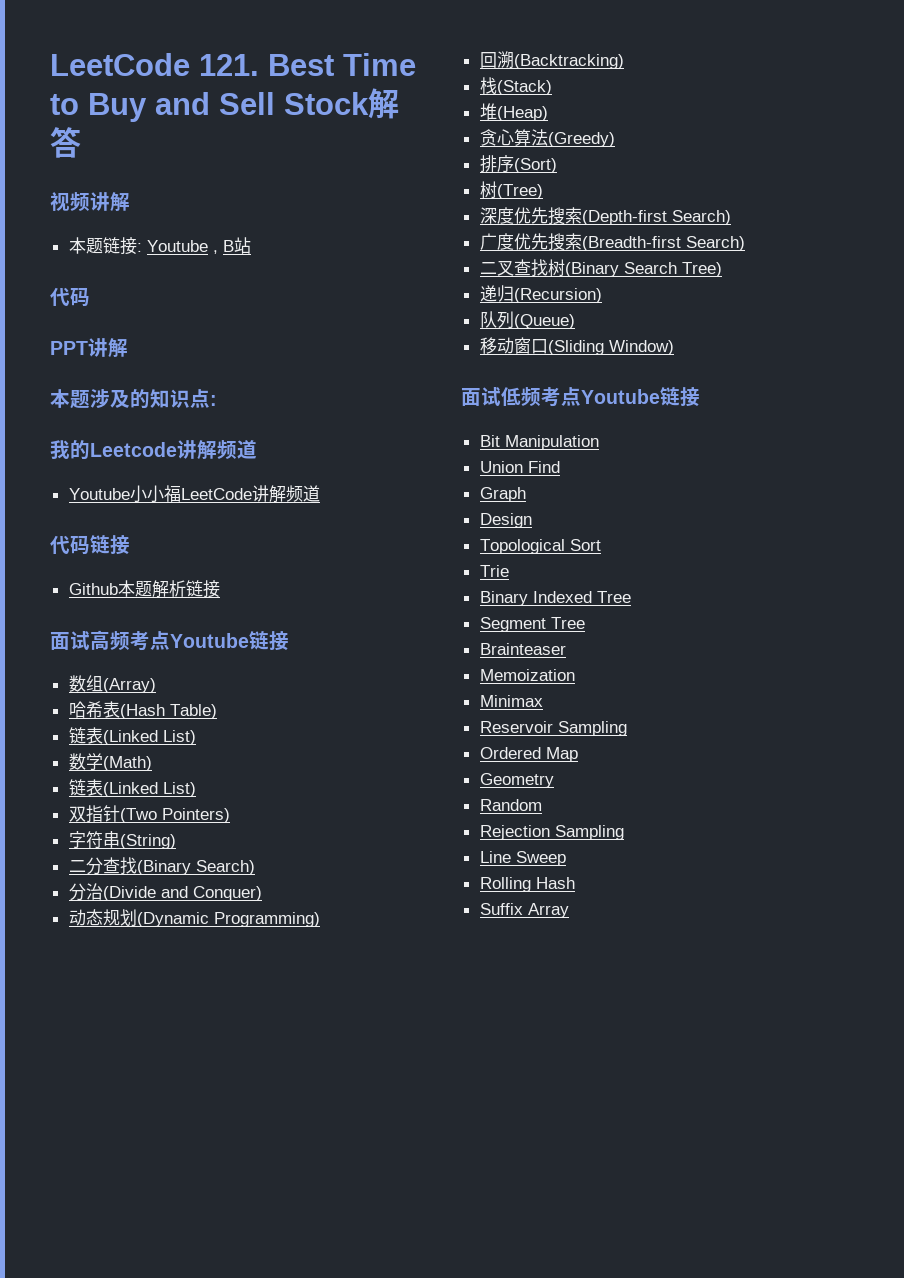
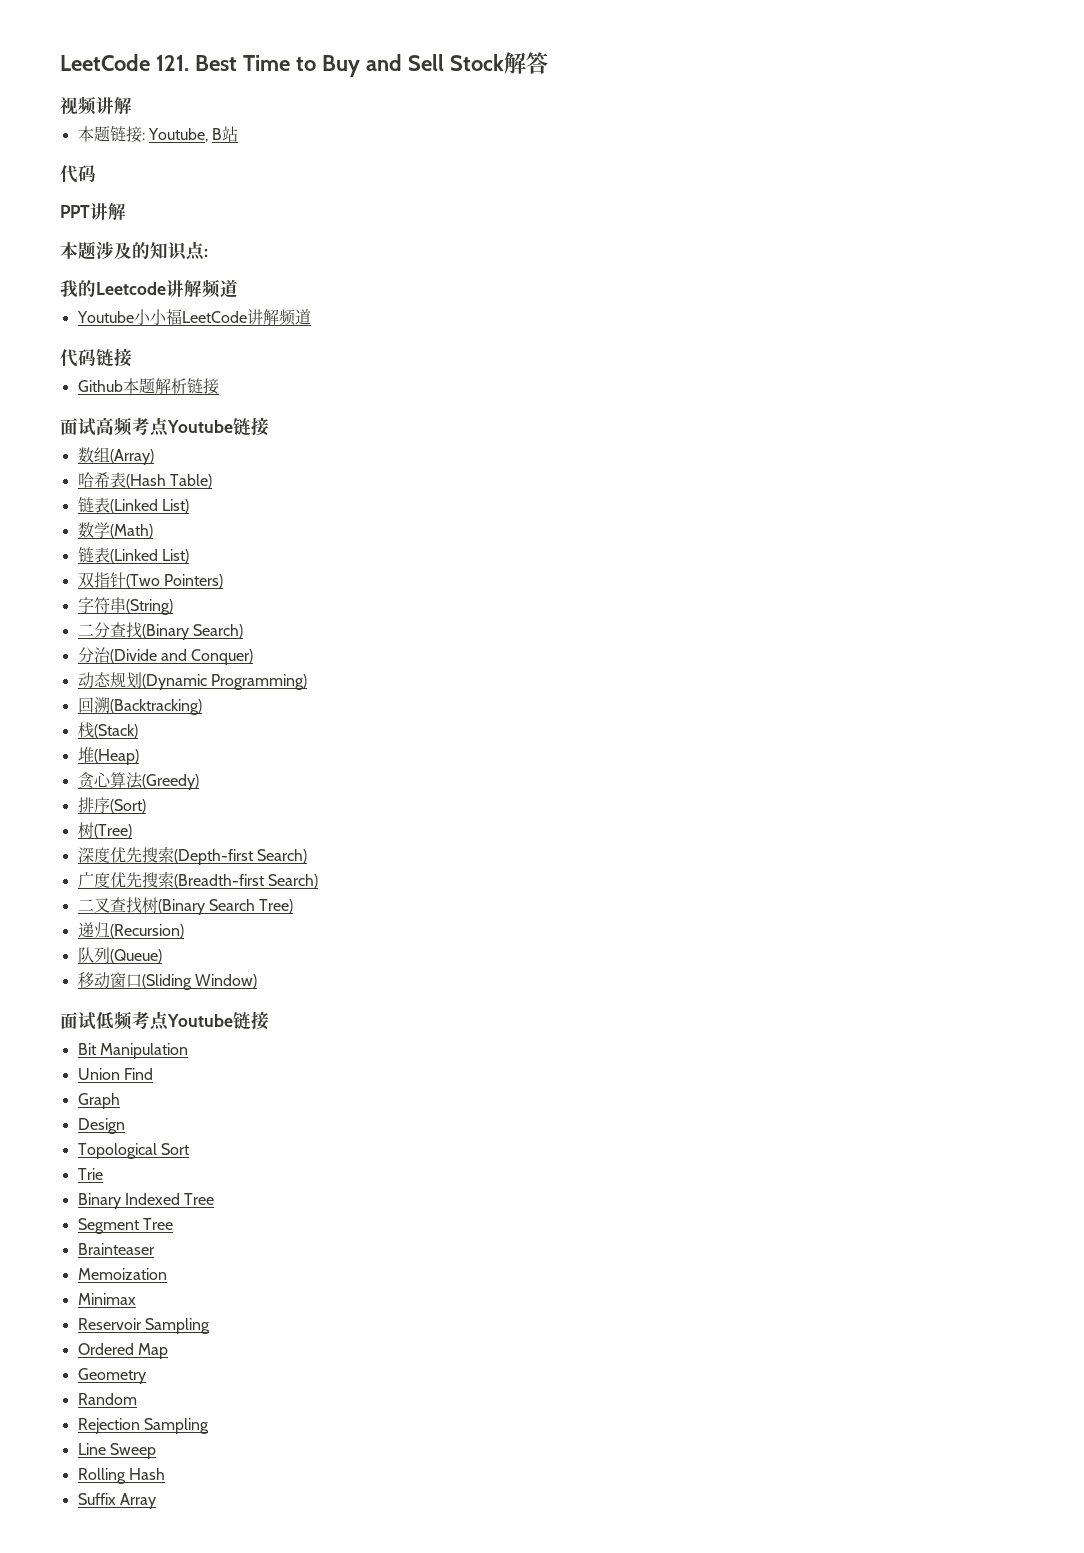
[146,240,218,254] Youtube , -> [147,128,208,142] Youtube,

